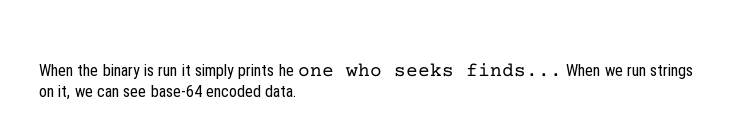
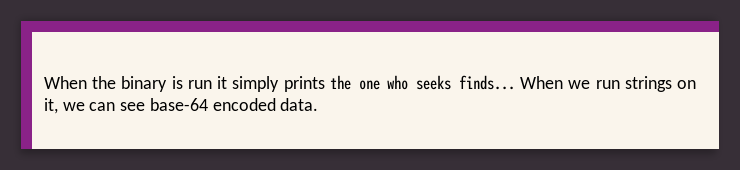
[278,64,294,76] he -> [329,75,351,90] the

